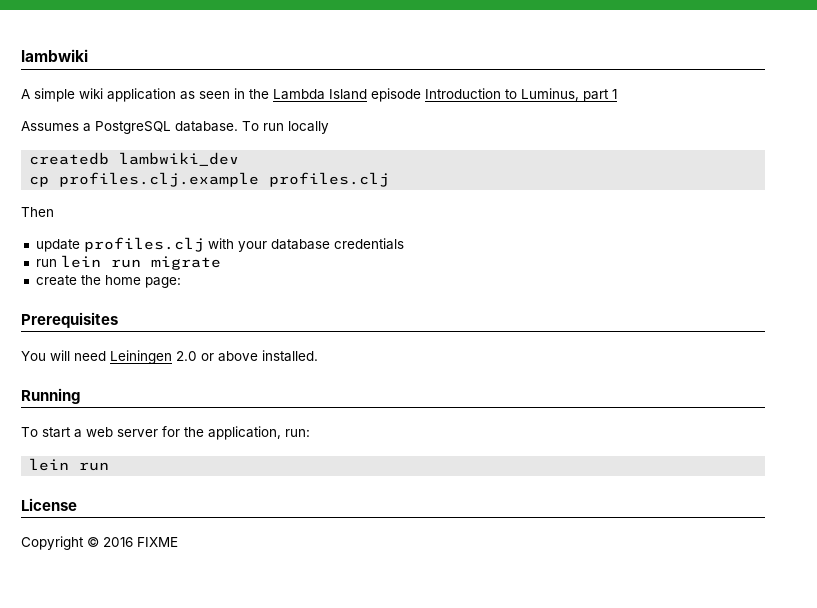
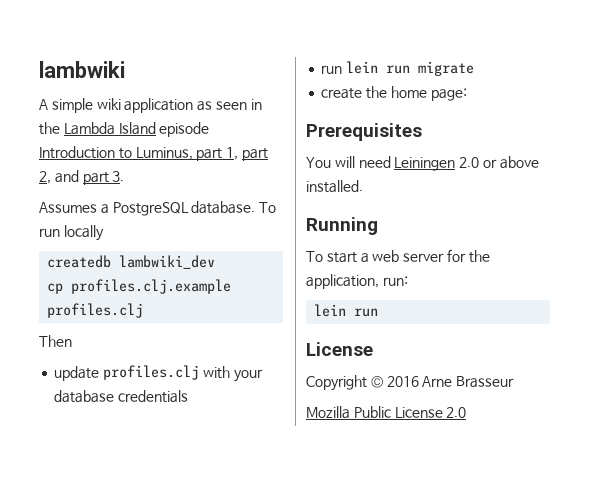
[612,89,617,99] 1 -> [226,147,268,161] [39,170,125,185] 1, part 2, and part 3.
[137,537,178,547] FIXME -> [422,376,515,388] [306,406,467,419] Arne Brasseur // Mozilla Public License 2.0

